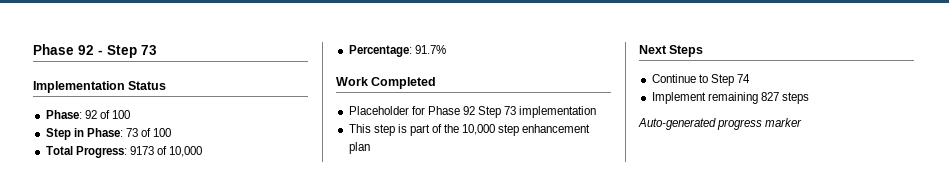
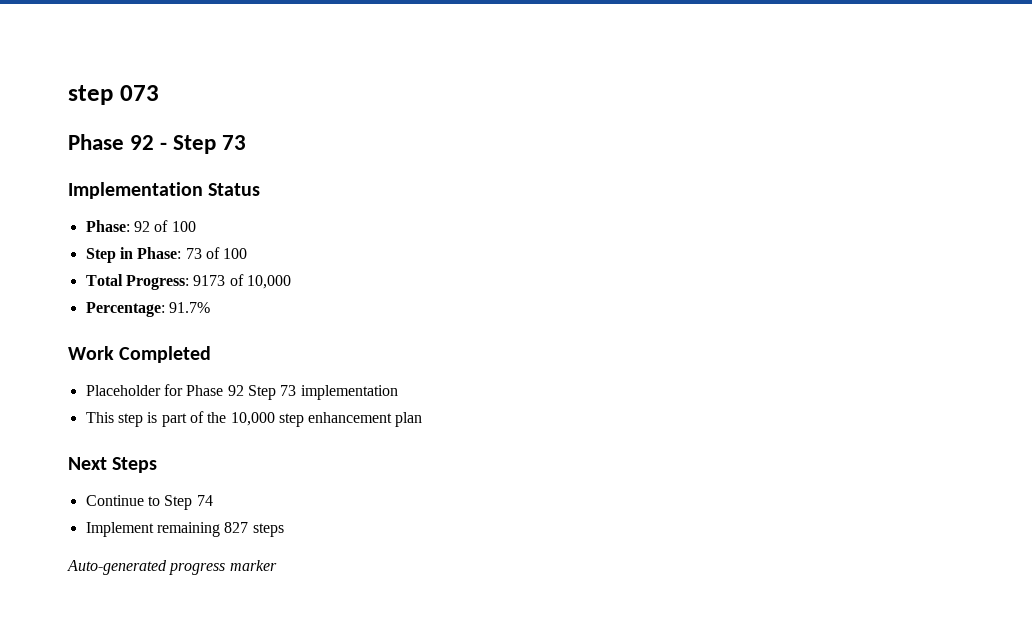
(33, 49) none -> [68,85,159,105] step 073 //

